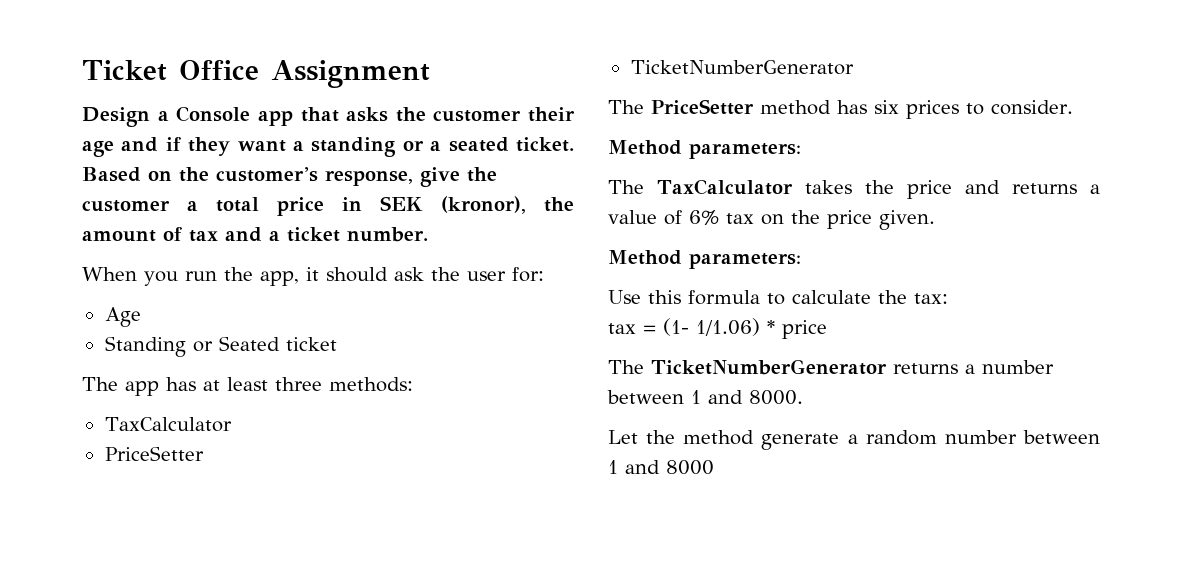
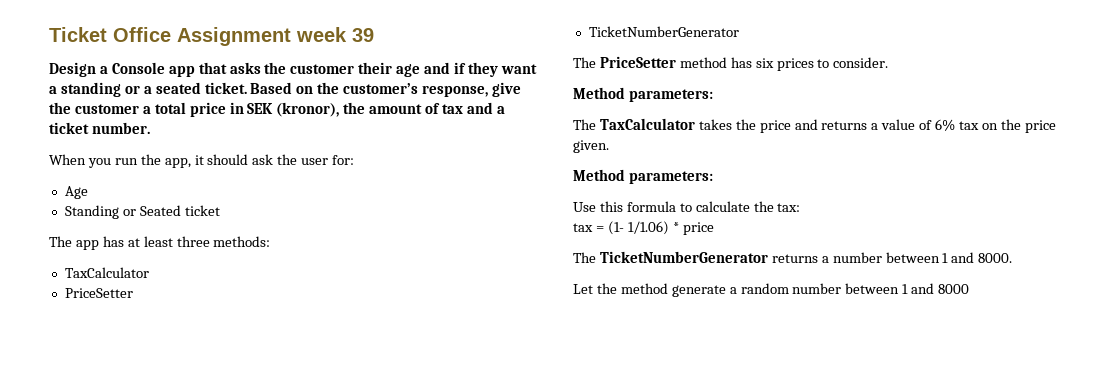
(430, 74) none -> [296,27,374,42] week 39

